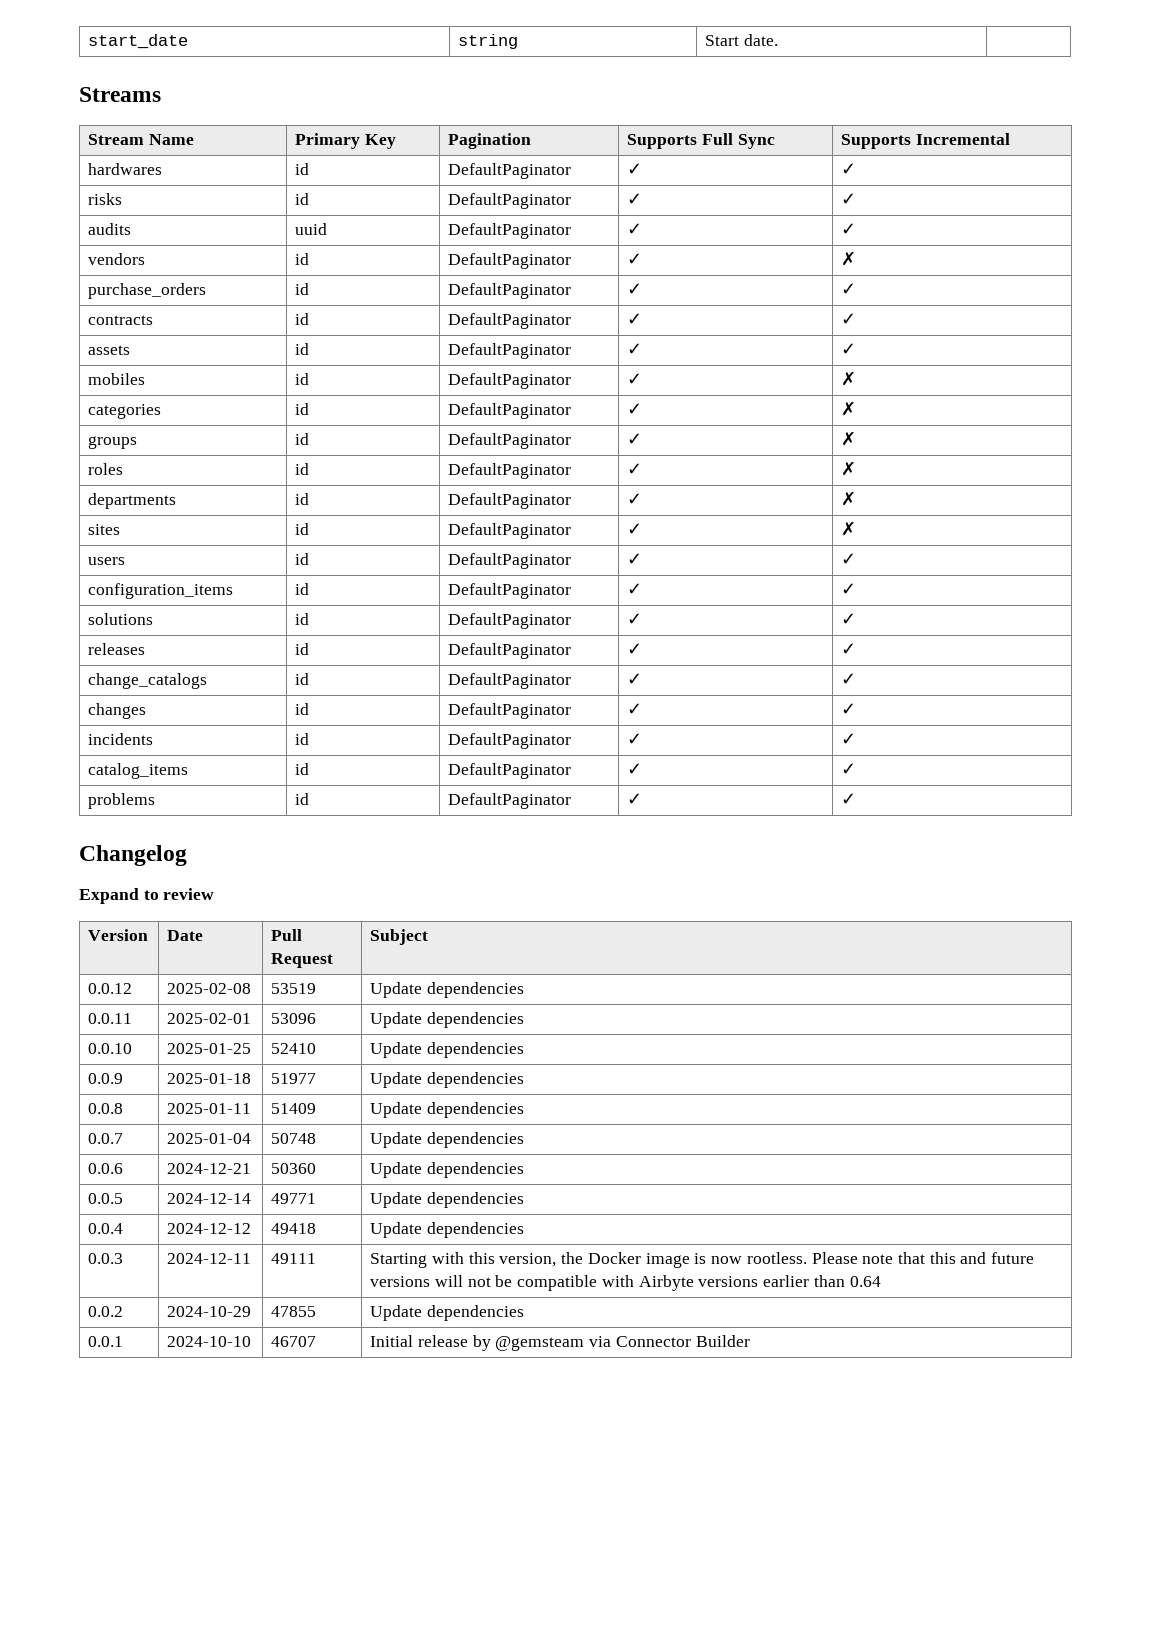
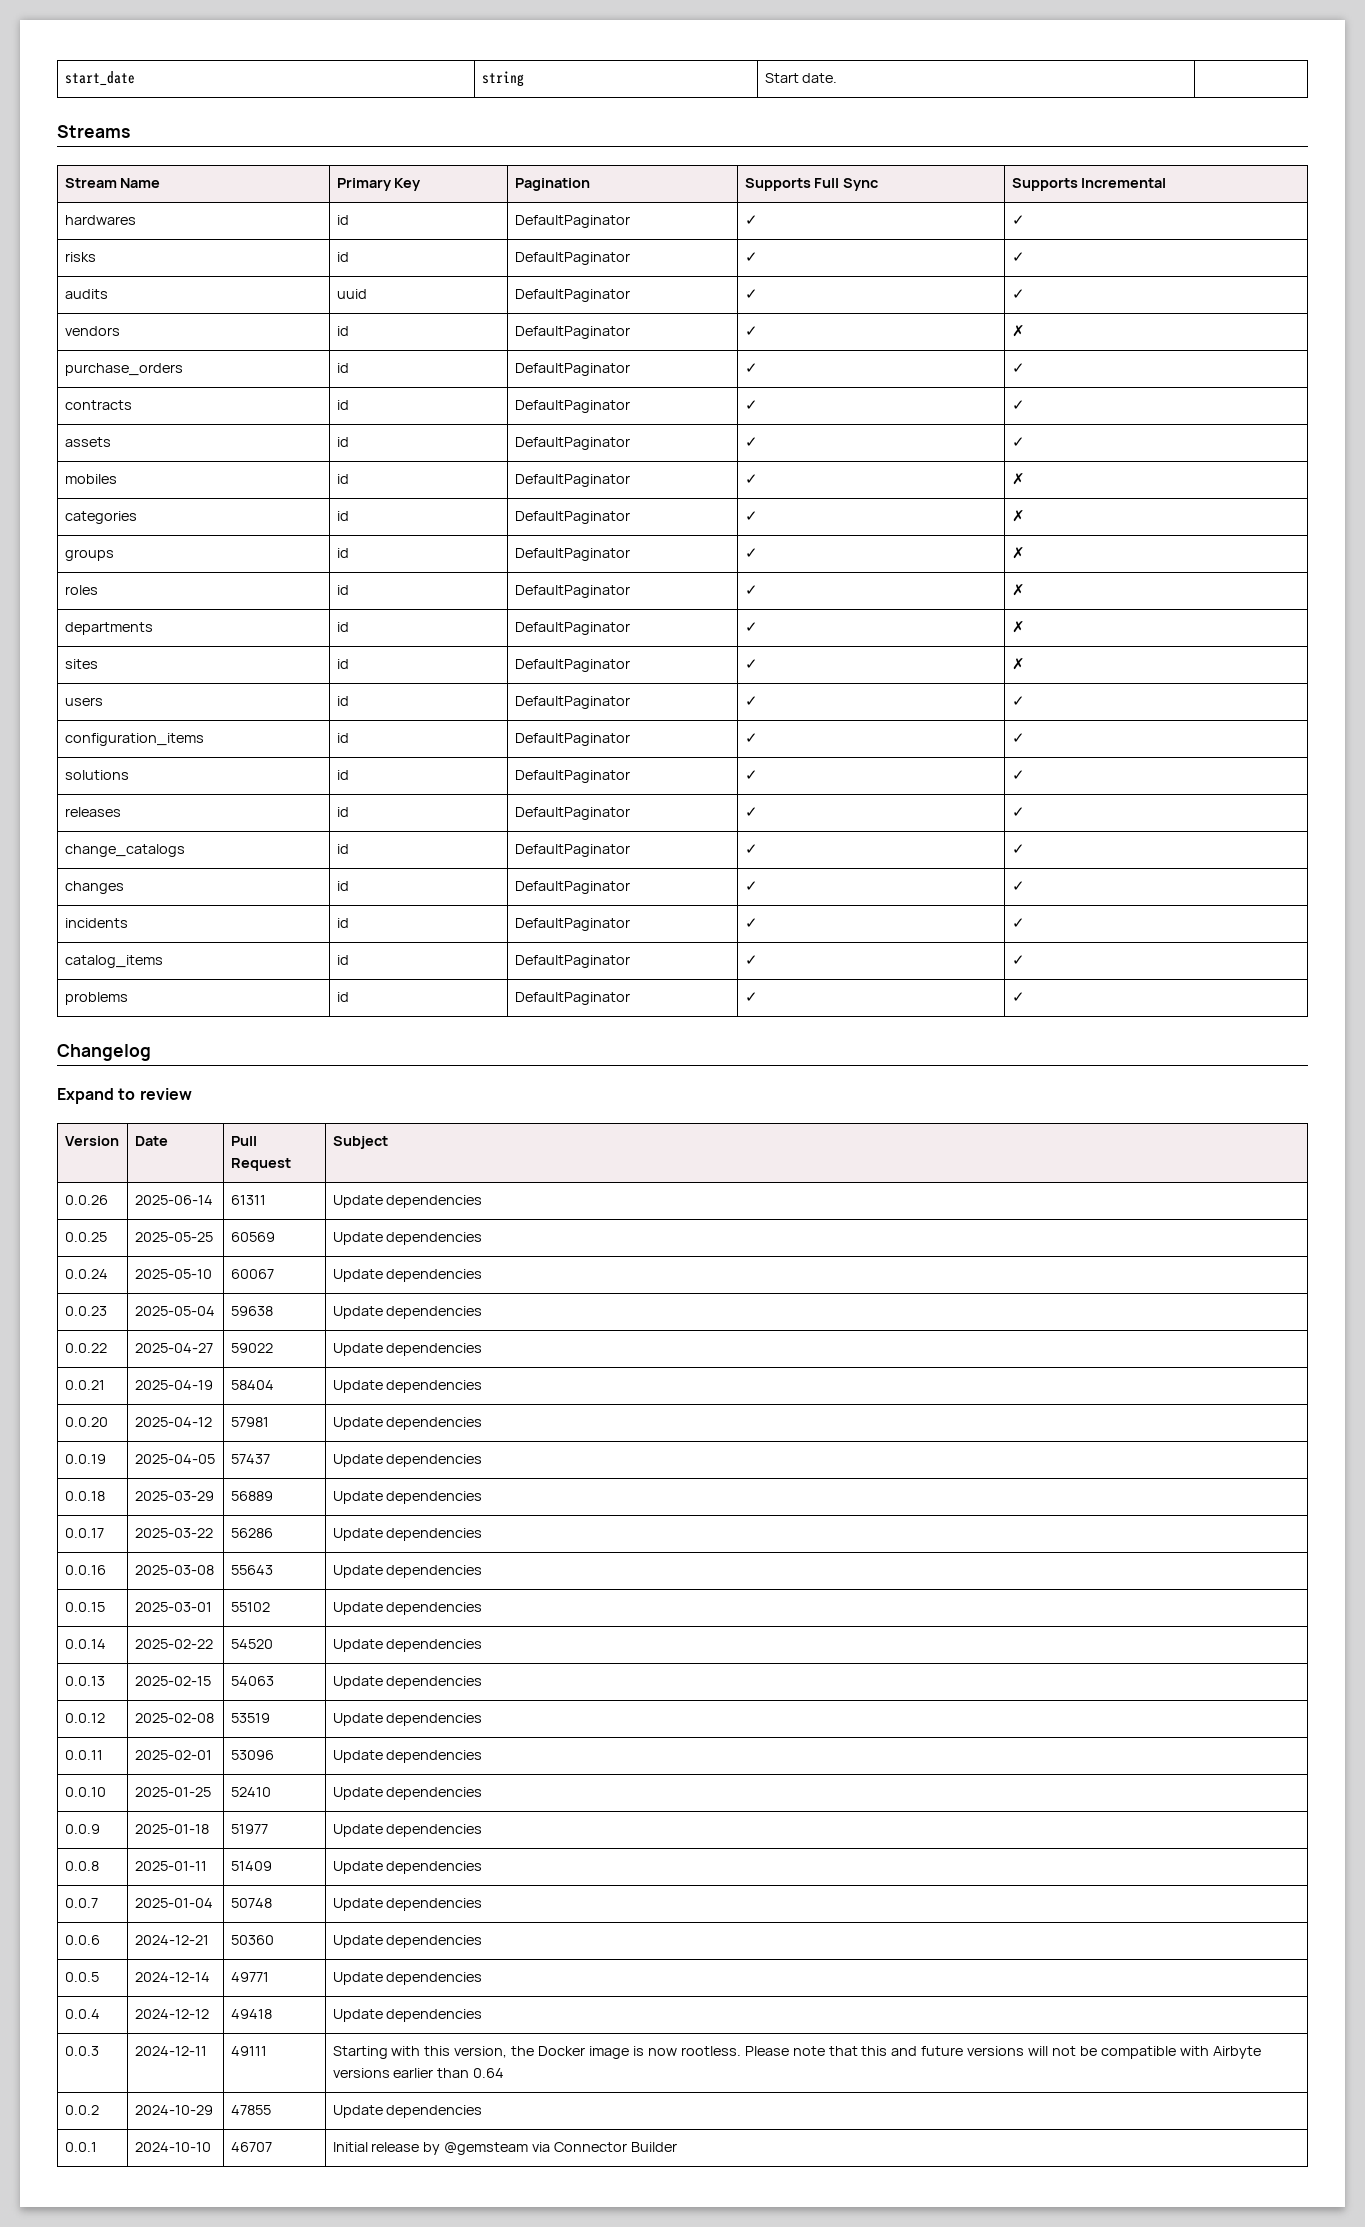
(429, 937) none -> [64,1195,108,1205] [134,1195,213,1205] [230,1195,266,1205] [332,1195,483,1208] [64,1232,107,1242] [134,1232,213,1242] [230,1232,275,1242] [332,1232,483,1245] [64,1269,108,1279] [134,1269,212,1279] [230,1269,274,1279] [332,1269,483,1282] [64,1306,107,1316] [134,1306,215,1316] [230,1306,273,1316] [332,1306,483,1319] [64,1343,107,1353] [134,1343,213,1353] [230,1343,273,1353] [332,1343,483,1356] [64,1380,105,1390] [134,1380,213,1390] [230,1380,274,1390] [332,1380,483,1393] [64,1417,108,1427] [134,1417,212,1427] [230,1417,269,1427] [332,1417,483,1430] [64,1454,106,1464] [134,1454,215,1464] [230,1454,270,1464] [332,1454,483,1467] [64,1491,105,1501] [134,1491,214,1501] [230,1491,273,1501] [332,1491,483,1504] [64,1528,104,1538] [134,1528,213,1538] [230,1528,273,1538] [332,1528,483,1541] [64,1565,106,1575] [134,1565,214,1575] [230,1565,273,1575] [332,1565,483,1578] [64,1602,105,1612] [134,1602,212,1612] [230,1602,270,1612] [332,1602,483,1615] [64,1639,106,1649] [134,1639,213,1649] [230,1639,273,1649] [332,1639,483,1652] [64,1676,105,1686] [134,1676,211,1686] [230,1676,274,1686] [332,1676,483,1689] // 0.0.26 | 2025-06-14 | 61311 | Update dependencies // 0.0.25 | 2025-05-25 | 60569 | Update dependencies // 0.0.24 | 2025-05-10 | 60067 | Update dependencies // 0.0.23 | 2025-05-04 | 59638 | Update dependencies // 0.0.22 | 2025-04-27 | 59022 | Update dependencies // 0.0.21 | 2025-04-19 | 58404 | Update dependencies // 0.0.20 | 2025-04-12 | 57981 | Update dependencies // 0.0.19 | 2025-04-05 | 57437 | Update dependencies // 0.0.18 | 2025-03-29 | 56889 | Update dependencies // 0.0.17 | 2025-03-22 | 56286 | Update dependencies // 0.0.16 | 2025-03-08 | 55643 | Update dependencies // 0.0.15 | 2025-03-01 | 55102 | Update dependencies // 0.0.14 | 2025-02-22 | 54520 | Update dependencies // 0.0.13 | 2025-02-15 | 54063 | Update dependencies

